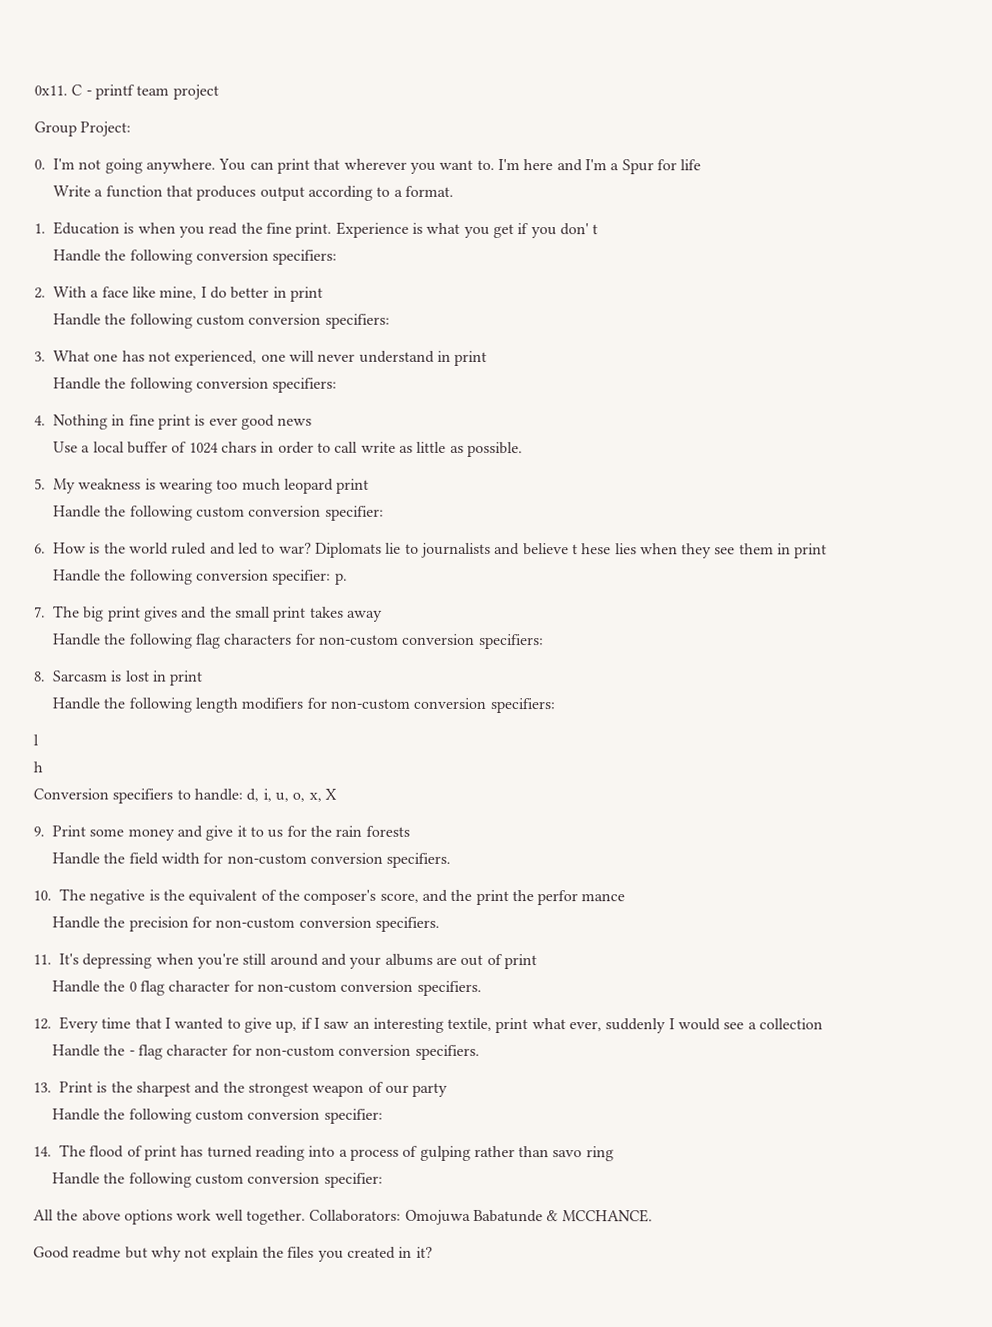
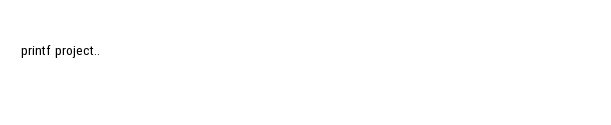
[34,84,219,100] [34,121,132,137] [34,158,702,175] [53,185,454,201] [34,221,599,239] [53,249,338,265] [34,286,323,302] [53,313,390,329] [34,350,488,366] [53,377,338,393] [34,414,313,430] [53,441,523,458] [34,478,370,494] [53,505,384,521] [34,542,828,559] [53,569,348,585] [34,605,383,622] [53,633,544,650] [33,670,203,686] [52,697,555,714] [33,734,39,746] [33,761,43,773] [33,788,337,804] [33,825,410,841] [52,852,452,868] [33,888,626,906] [52,916,440,932] [33,953,537,970] [52,980,482,996] [33,1016,824,1034] [52,1044,480,1060] [33,1081,449,1097] [52,1108,383,1124] [33,1144,614,1162] [52,1172,383,1188] [33,1209,653,1225] [33,1246,433,1262] 0x11. C - printf team project // Group Project: // 0. I'm not going anywhere. You can print that wherever you want to. I'm here and I'm a Spur for life // Write a function that produces output according to a format. // 1. Education is when you read the fine print. Experience is what you get if you don' t // Handle the following conversion specifiers: // 2. With a face like mine, I do better in print // Handle the following custom conversion specifiers: // 3. What one has not experienced, one will never understand in print // Handle the following conversion specifiers: // 4. Nothing in fine print is ever good news // Use a local buffer of 1024 chars in order to call write as little as possible. // 5. My weakness is wearing too much leopard print // Handle the following custom conversion specifier: // 6. How is the world ruled and led to war? Diplomats lie to journalists and believe t hese lies when they see them in print // Handle the following conversion specifier: p. // 7. The big print gives and the small print takes away // Handle the following flag characters for non-custom conversion specifiers: // 8. Sarcasm is lost in print // Handle the following length modifiers for non-custom conversion specifiers: // l // h // Conversion specifiers to handle: d, i, u, o, x, X // 9. Print some money and give it to us for the rain forests // Handle the field width for non-custom conversion specifiers. // 10. The negative is the equivalent of the composer's score, and the print the perfor mance // Handle the precision for non-custom conversion specifiers. // 11. It's depressing when you're still around and your albums are out of print // Handle the 0 flag character for non-custom conversion specifiers. // 12. Every time that I wanted to give up, if I saw an interesting textile, print what ever, suddenly I would see a collection // Handle the - flag character for non-custom conversion specifiers. // 13. Print is the sharpest and the strongest weapon of our party // Handle the following custom conversion specifier: // 14. The flood of print has turned reading into a process of gulping rather than savo ring // Handle the following custom conversion specifier: // All the above options work well together. Collaborators: Omojuwa Babatunde & MCCHANCE. // Good readme but why not explain the files you created in it? -> [21,45,100,58] printf project..

